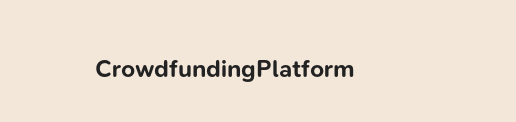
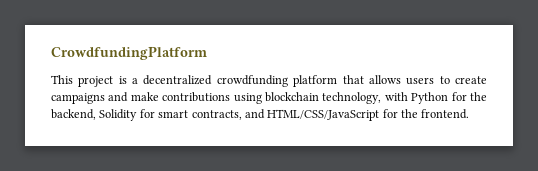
(355, 70) none -> [51,75,488,87] [51,92,487,104] [51,109,470,121] // This project is a decentralized crowdfunding platform that allows users to create campaigns and make contributions using blockchain technology, with Python for the backend, Solidity for smart contracts, and HTML/CSS/JavaScript for the frontend.

